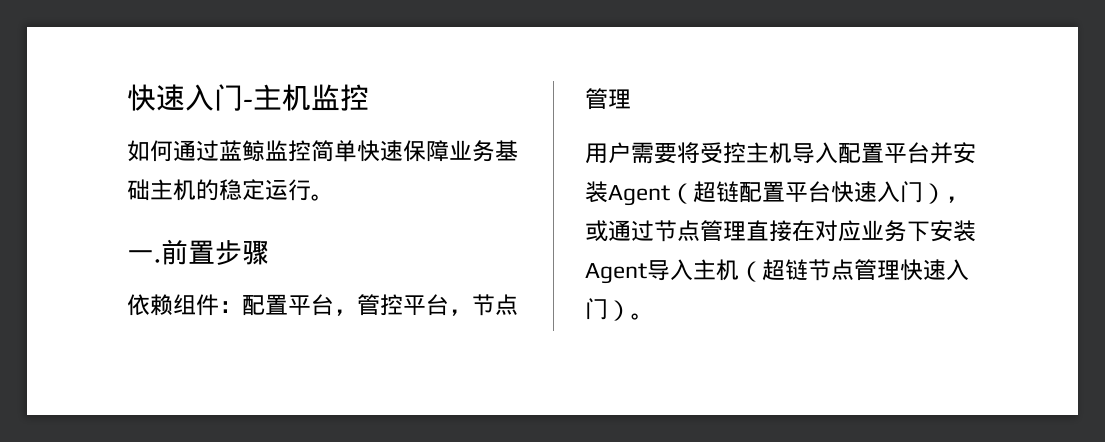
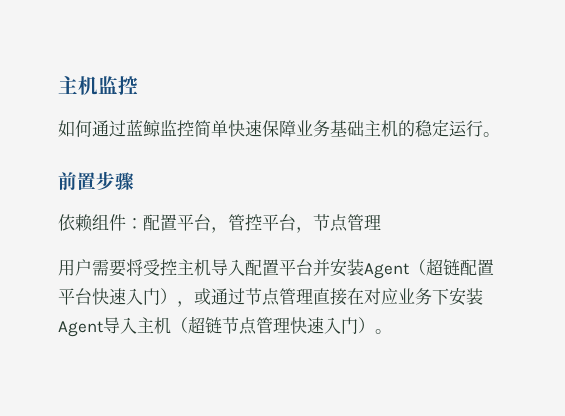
[127,84,253,111] 快速入门- -> (58, 85) none
[127,250,161,263] 一. -> (500, 134) none

